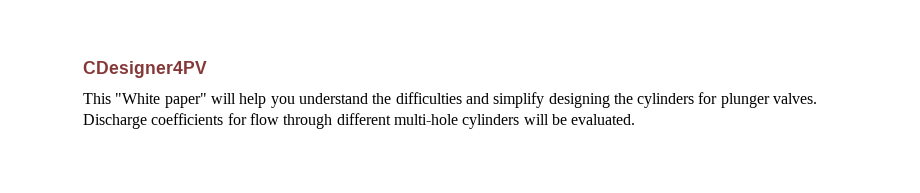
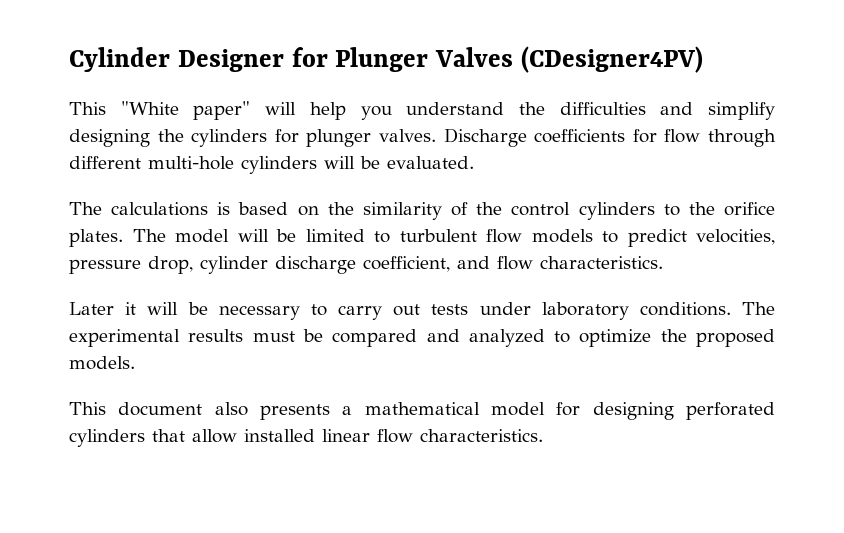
[83,61,207,78] CDesigner4PV -> [69,46,704,73] Cylinder Designer for Plunger Valves (CDesigner4PV)
(636, 119) none -> [69,202,775,220] [69,229,775,247] [69,256,663,274] [69,302,775,320] [69,329,775,347] [69,356,135,370] [69,402,775,420] [69,429,543,447] // The calculations is based on the similarity of the control cylinders to the orifice plates. The model will be limited to turbulent flow models to predict velocities, pressure drop, cylinder discharge coefficient, and flow characteristics. // Later it will be necessary to carry out tests under laboratory conditions. The experimental results must be compared and analyzed to optimize the proposed models. // This document also presents a mathematical model for designing perforated cylinders that allow installed linear flow characteristics.

